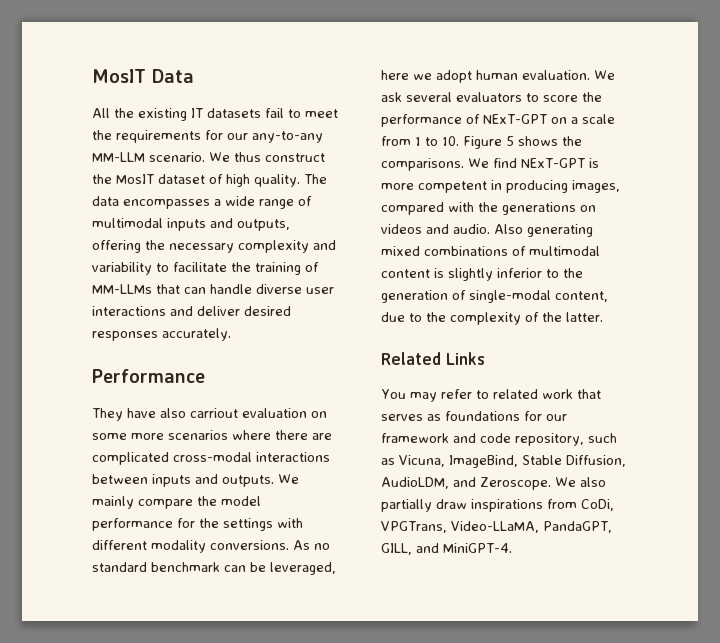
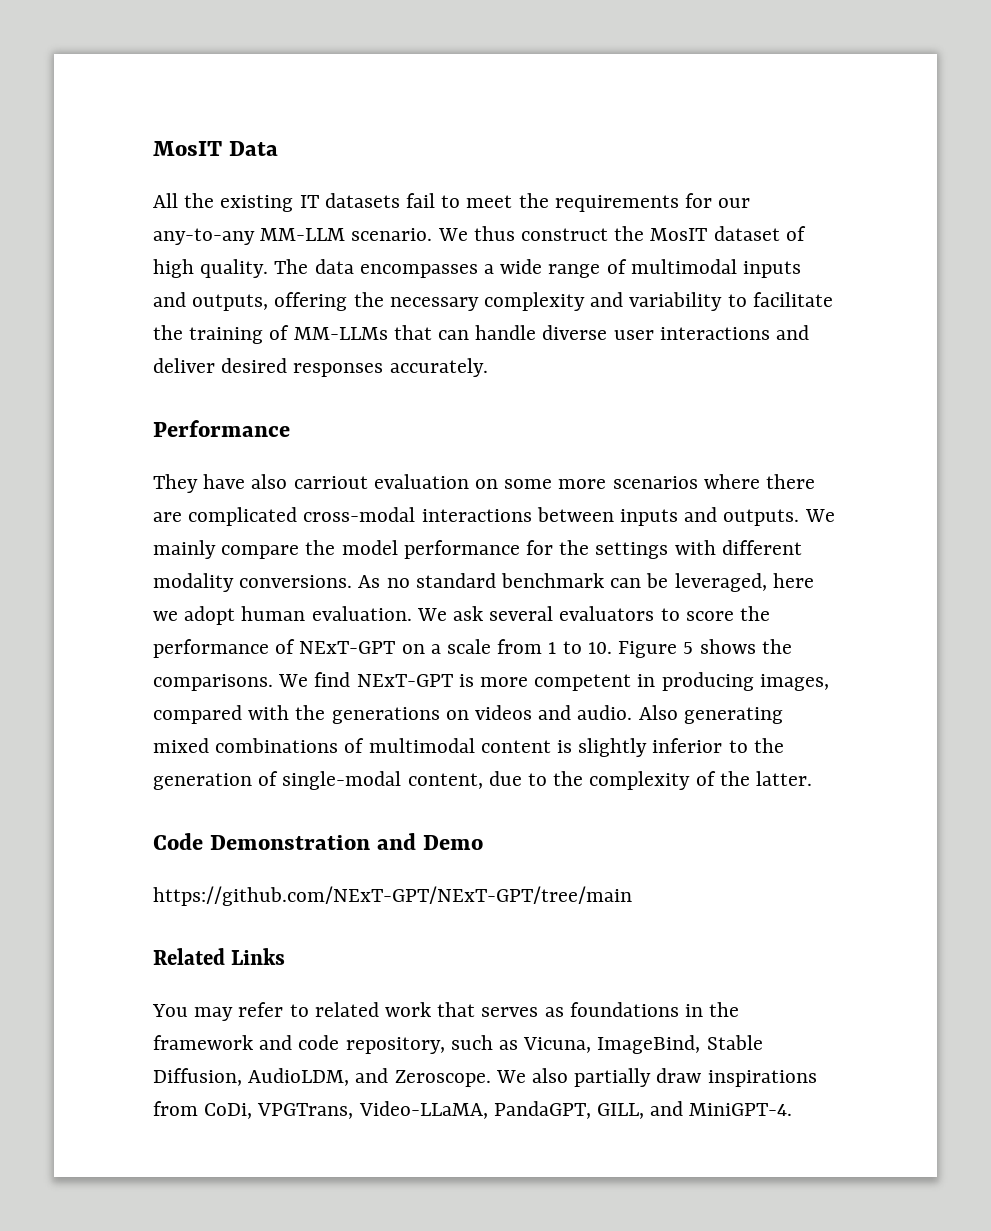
(603, 317) none -> [153,833,483,850] [153,886,632,906] // Code Demonstration and Demo // https://github.com/NExT-GPT/NExT-GPT/tree/main
[524,411,567,421] for our -> [685,1002,740,1017] in the

